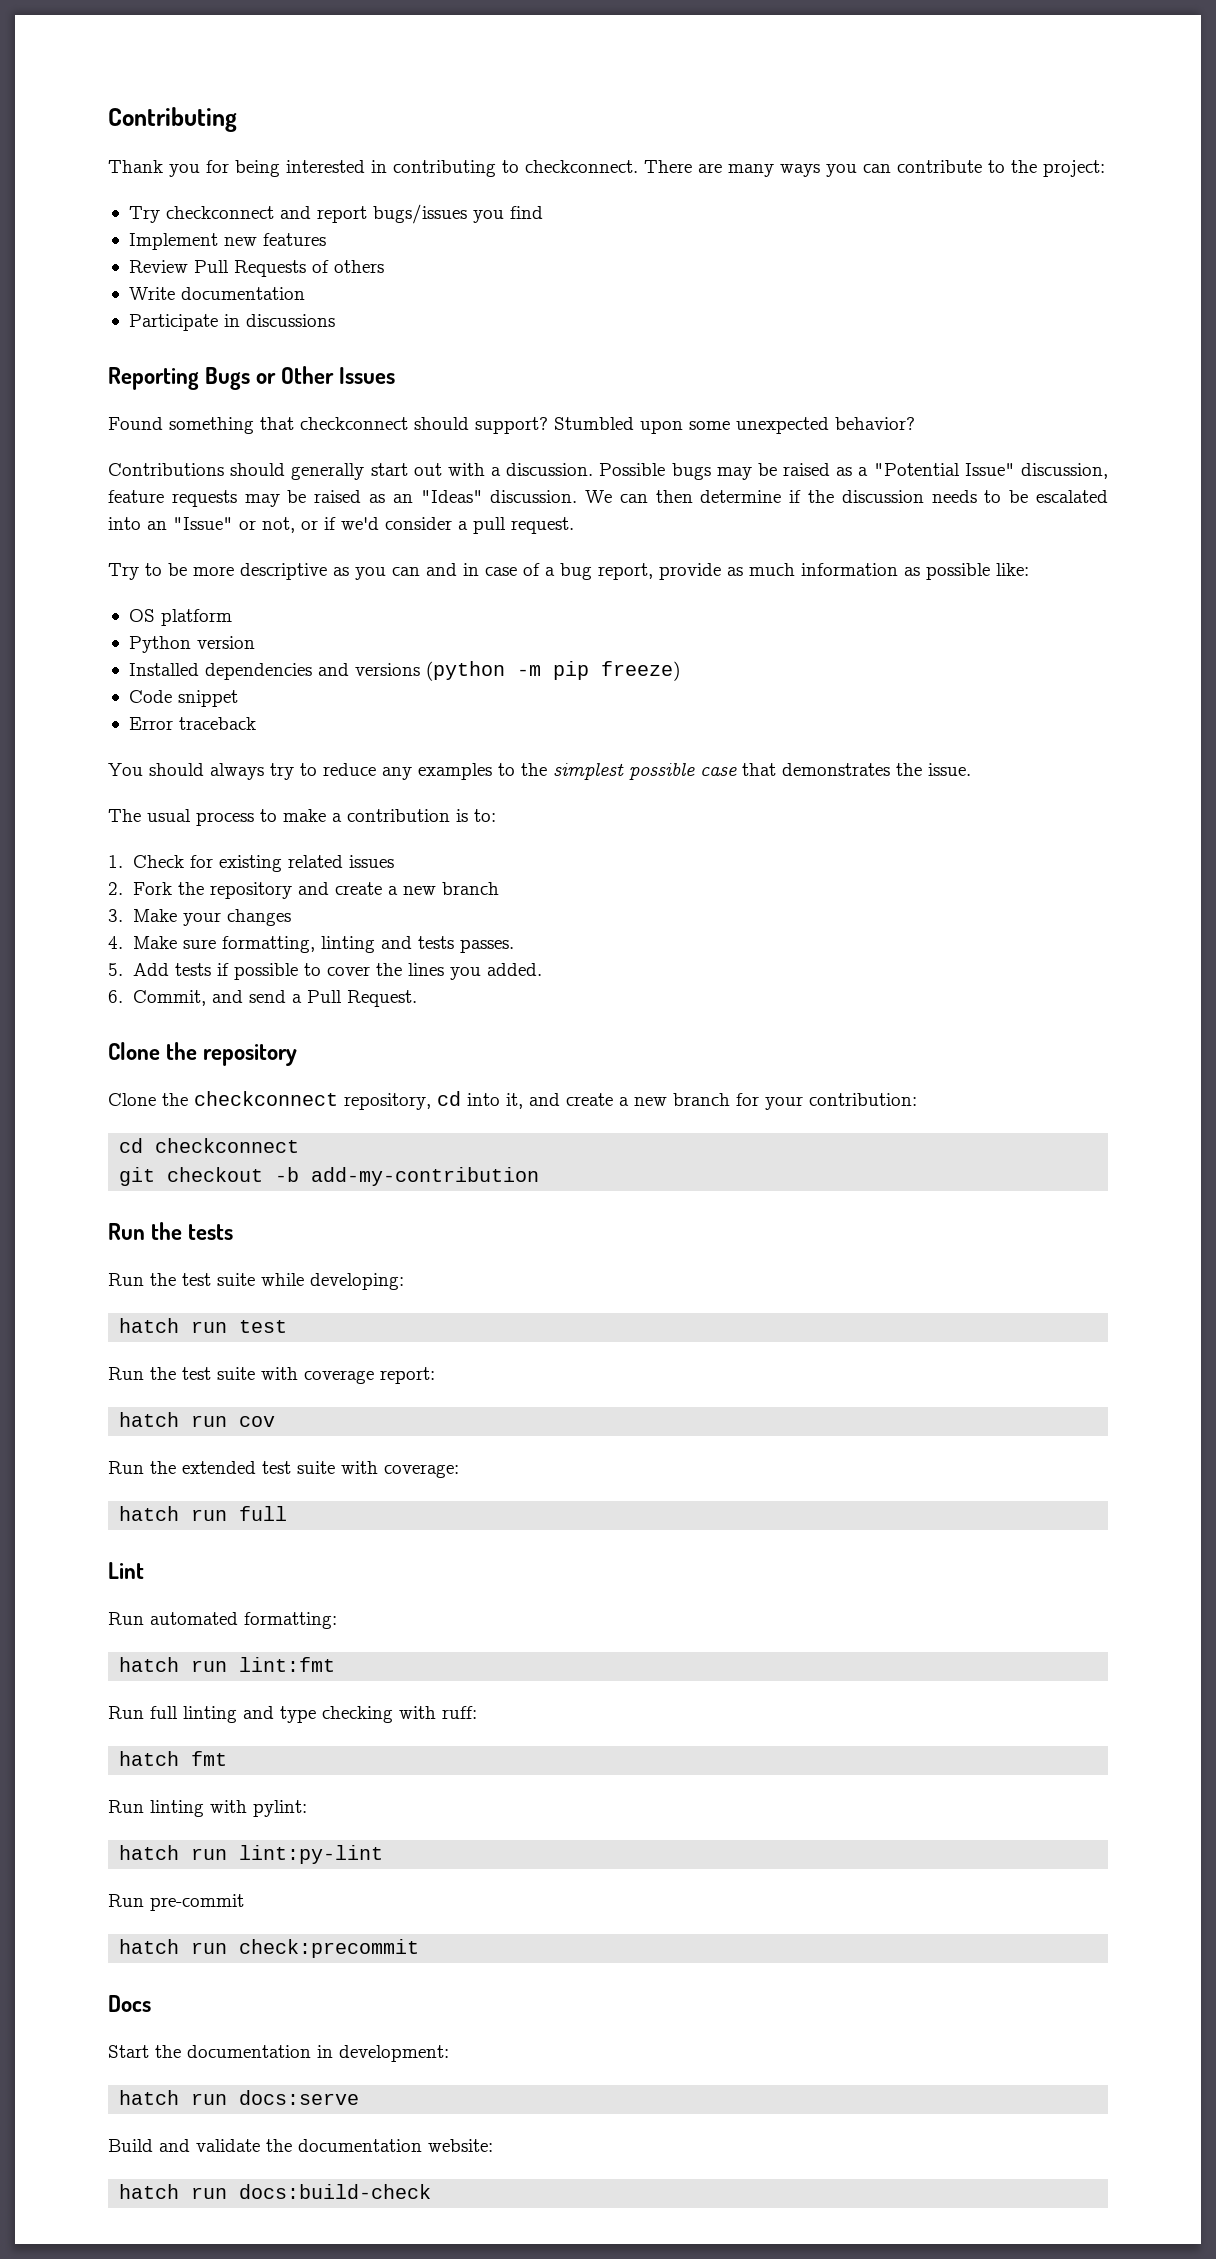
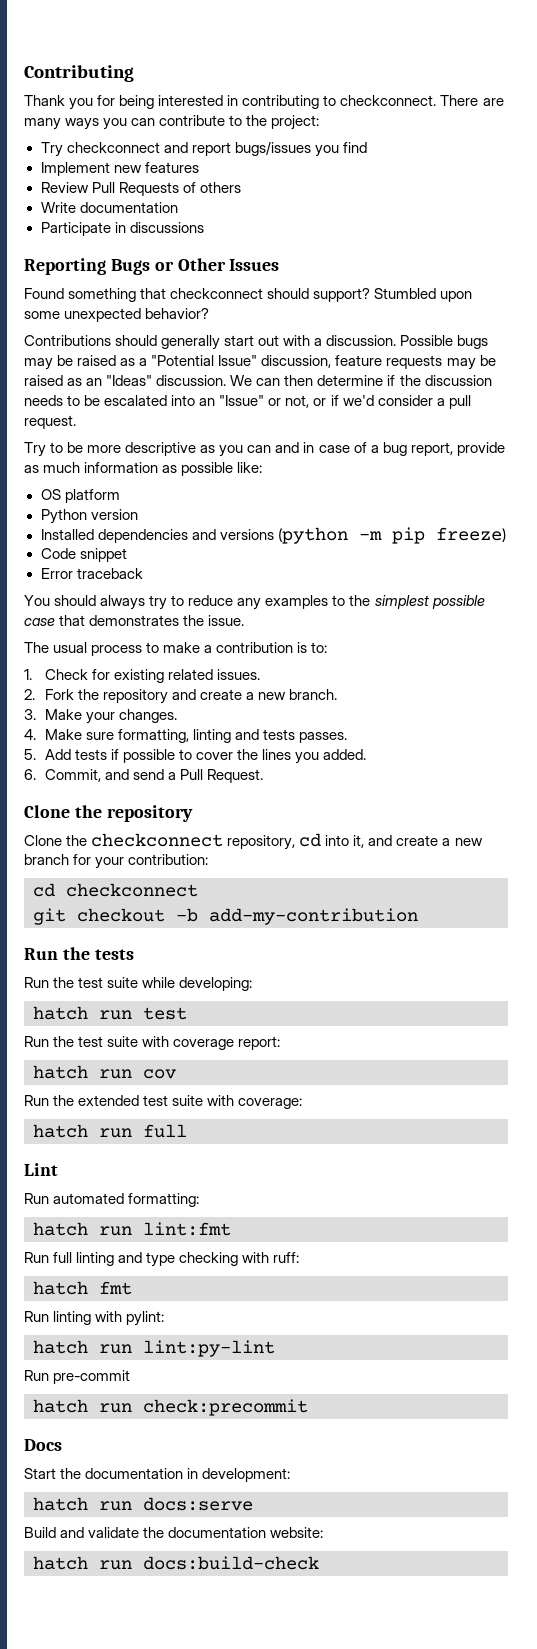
[348,855,394,868] issues -> [217,669,261,680] issues.
[441,882,499,895] branch -> [289,689,338,700] branch.
[226,909,291,926] changes -> [119,709,178,723] changes.

